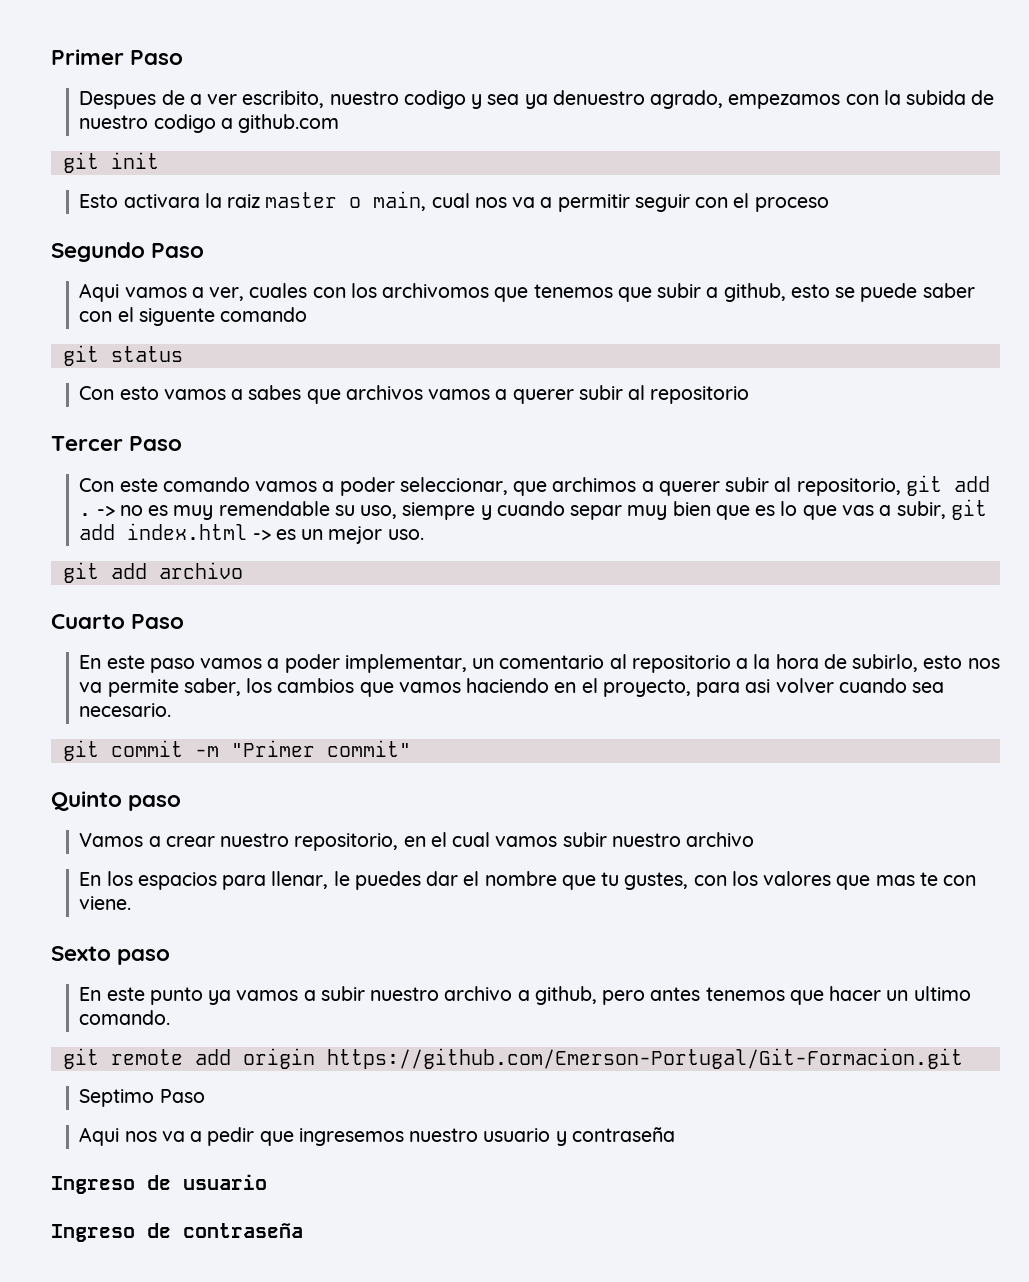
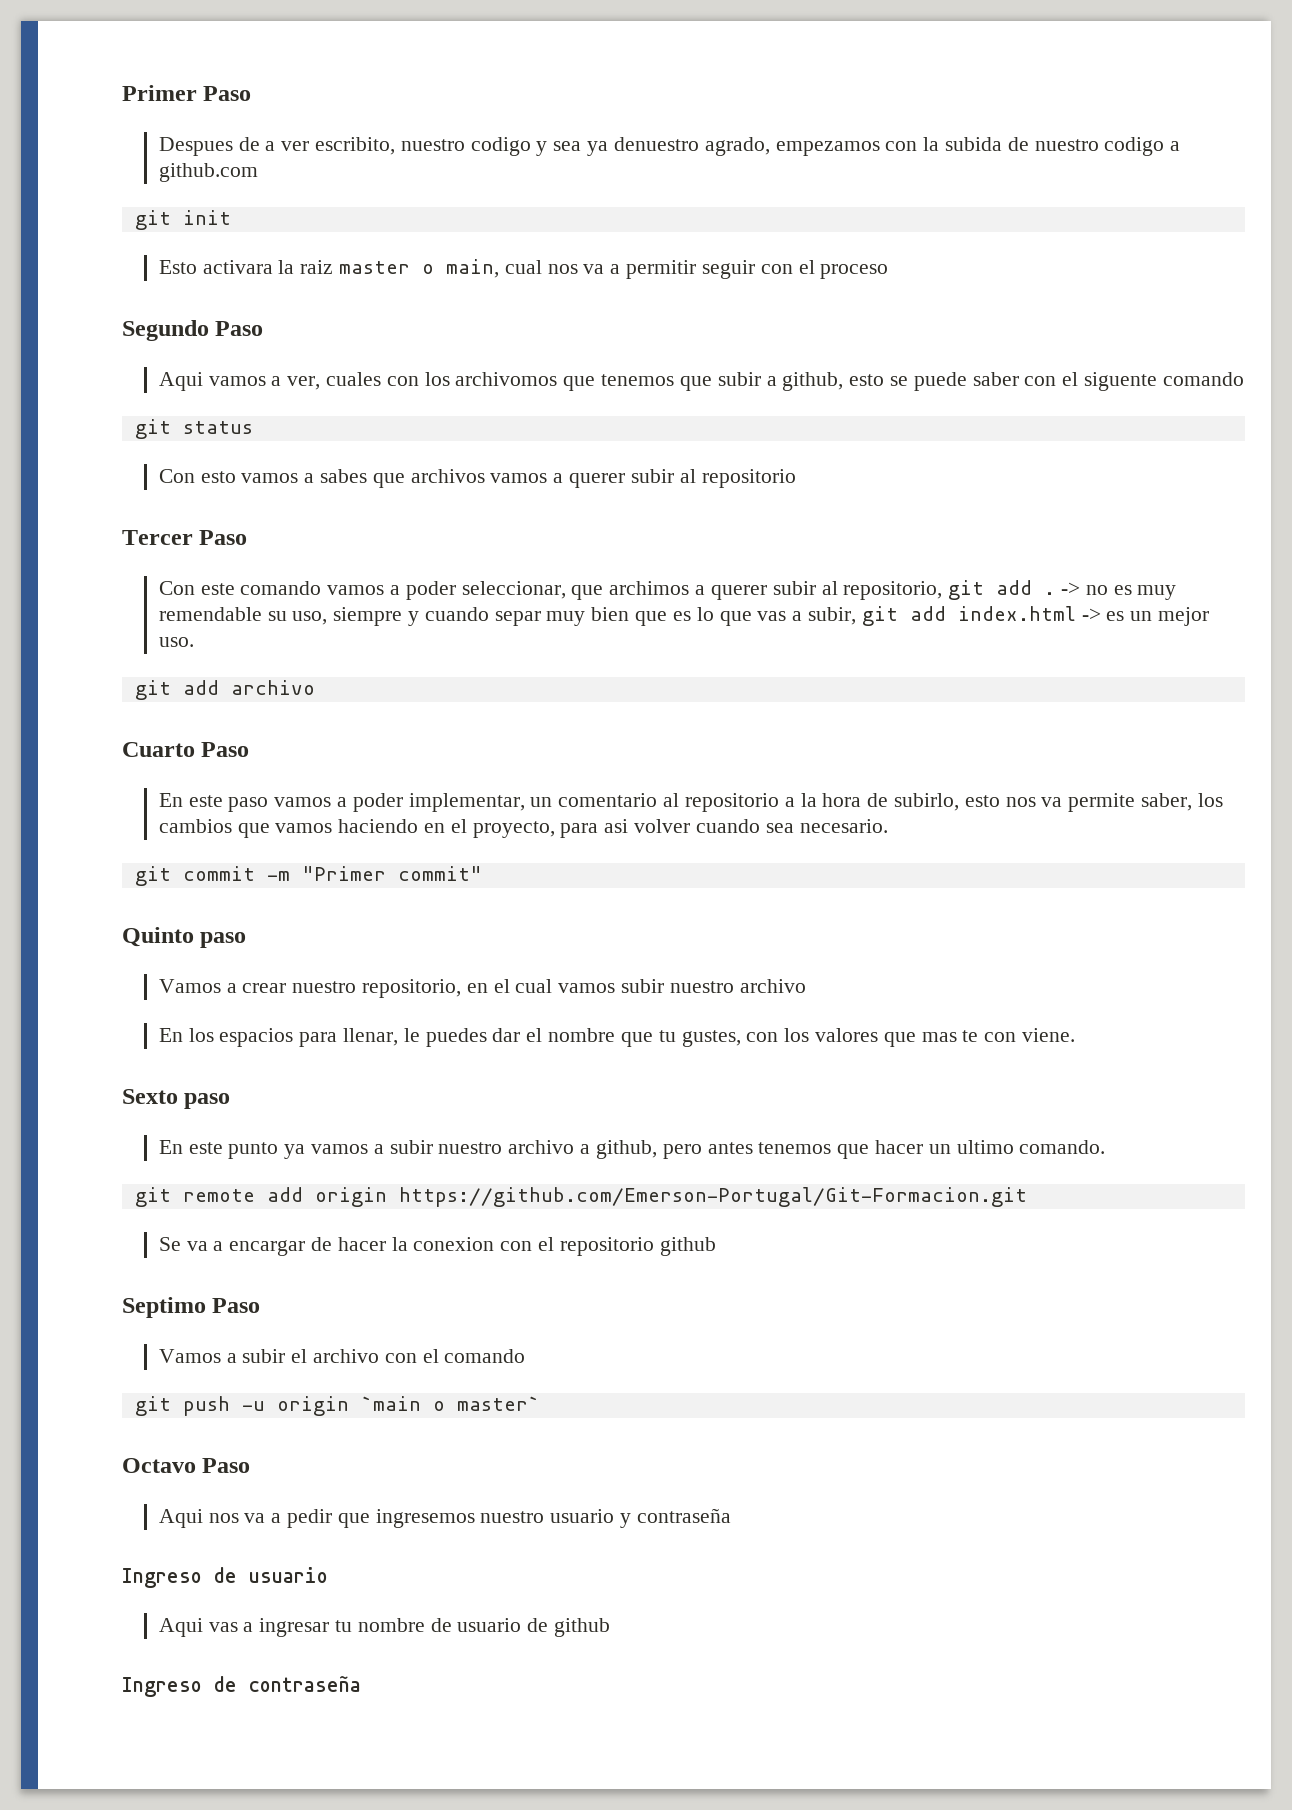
[79,1089,155,1107] Septimo -> [158,1237,716,1256] [122,1297,261,1318] [158,1349,526,1363] [134,1396,540,1416] [122,1458,196,1473] Se va a encargar de hacer la conexion con el repositorio github // Septimo Paso // Vamos a subir el archivo con el comando // git push -u origin `main o master` // Octavo
(267, 1182) none -> [158,1618,611,1637] // Aqui vas a ingresar tu nombre de usuario de github

